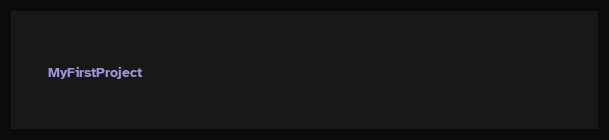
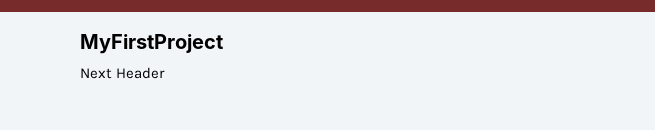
(142, 72) none -> [80,67,166,79] // Next Header

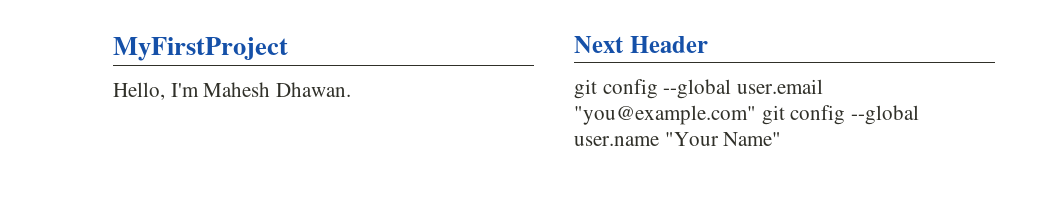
[80,67,166,79] Next Header -> [113,82,352,100] [574,36,708,53] [574,79,824,99] [574,105,920,125] [574,132,782,146] Hello, I'm Mahesh Dhawan. // Next Header // git config --global user.email "you@example.com" git config --global user.name "Your Name"

